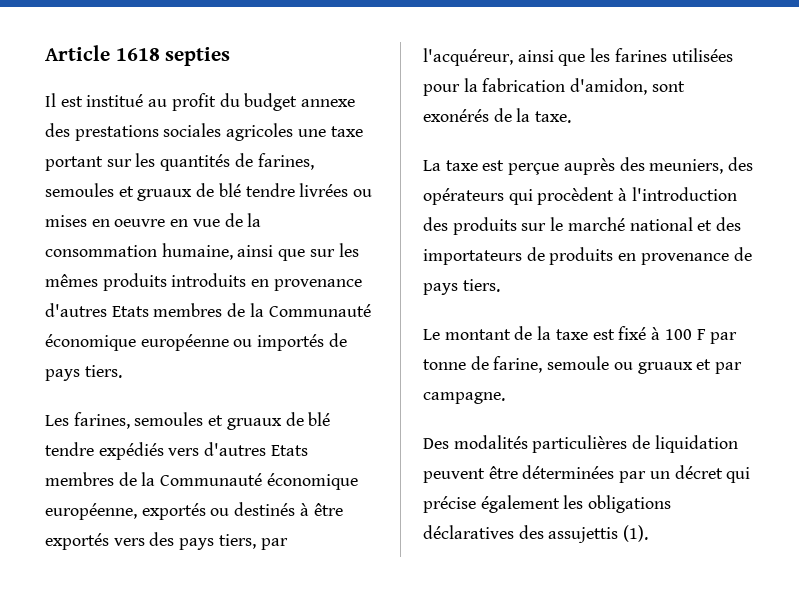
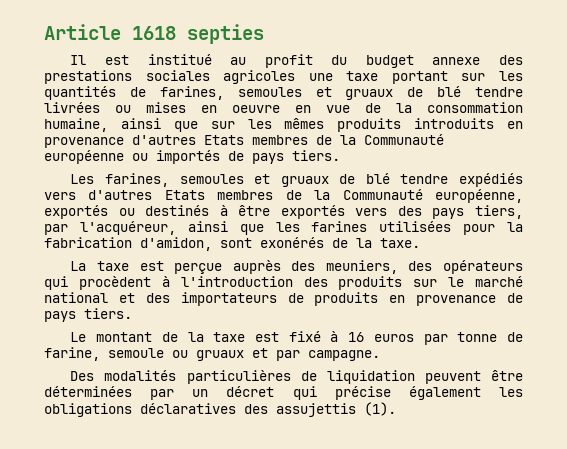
[45,334,136,351] économique -> (444, 139) none
[266,473,358,490] économique -> (423, 194) none
[664,329,706,340] 100 F -> [348,332,414,342] 16 euros

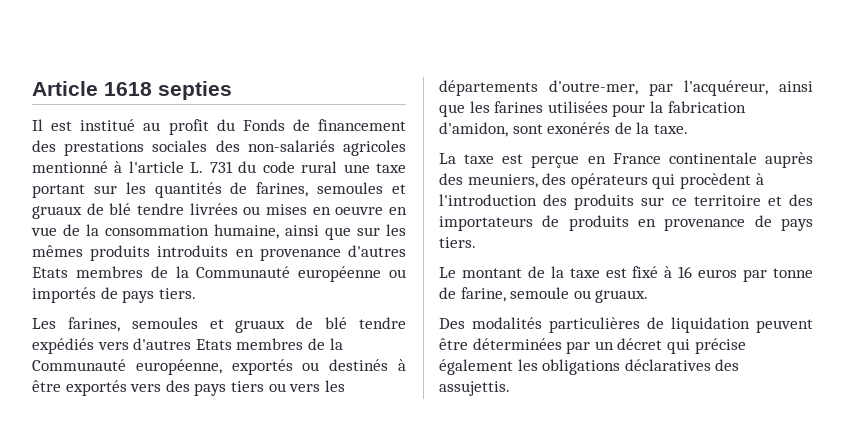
[365,55,523,68] [44,70,296,84] budget annexe des prestations sociales agricoles -> [242,119,406,131] [32,140,406,156] [32,161,338,173] Fonds de financement des prestations sociales des non-salariés agricoles mentionné à l'article L. 731 du code rural
[474,205,523,219] tiers, -> [230,380,345,392] [439,80,638,96] tiers ou vers les départements d'outre-mer,
(223, 268) none -> [587,152,757,164] en France continentale
[448,276,523,287] [44,292,108,303] le marché national -> [671,195,761,206] ce territoire
[196,348,380,361] gruaux et par campagne. -> [595,290,649,303] gruaux.
[276,402,396,417] assujettis (1). -> [439,381,510,396] assujettis.

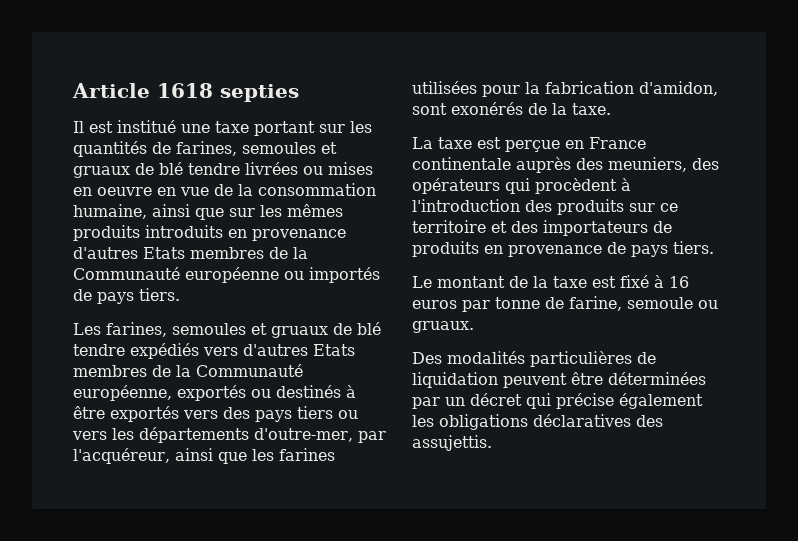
[143,119,406,135] [32,140,406,156] [32,161,338,173] au profit du Fonds de financement des prestations sociales des non-salariés agricoles mentionné à l'article L. 731 du code rural -> (176, 126) none

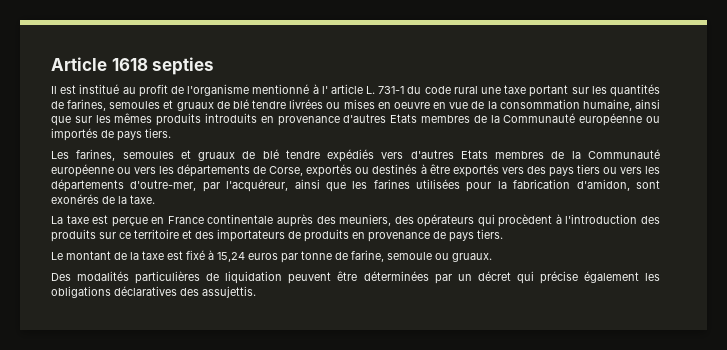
(176, 126) none -> [122,84,478,97] au profit de l'organisme mentionné à l' article L. 731-1 du code rural
[73,385,172,401] européenne, -> [51,164,304,177] européenne ou vers les départements de Corse,
[669,276,689,288] 16 -> [217,252,245,262] 15,24

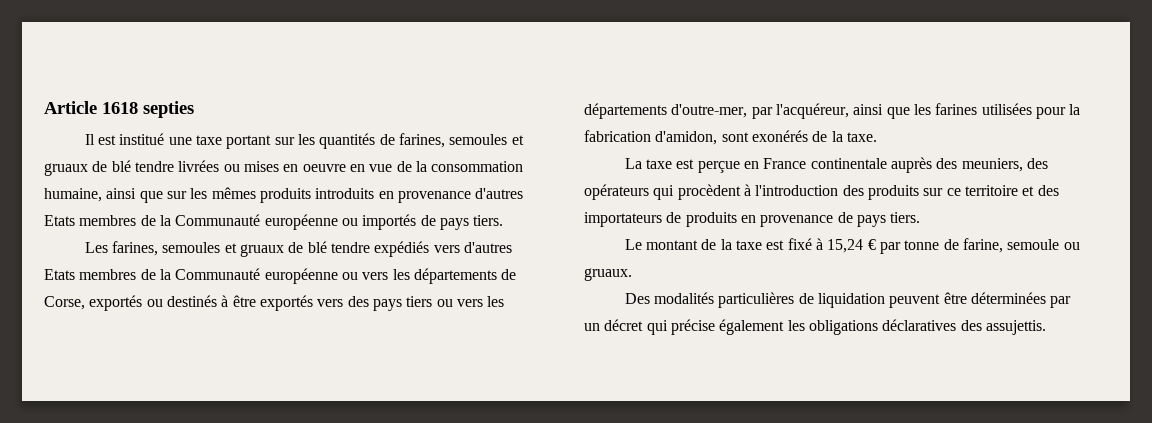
[122,84,478,97] au profit de l'organisme mentionné à l' article L. 731-1 du code rural -> (165, 139) none
[248,253,278,260] euros -> [867,239,876,250] €

